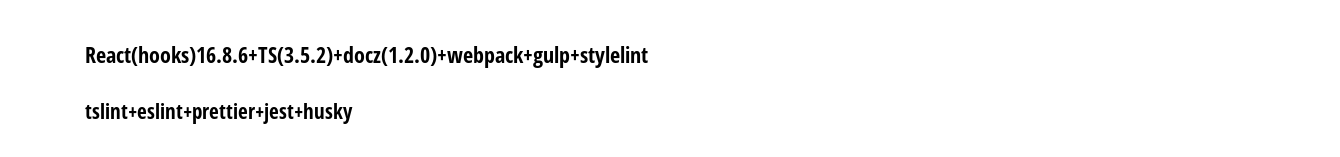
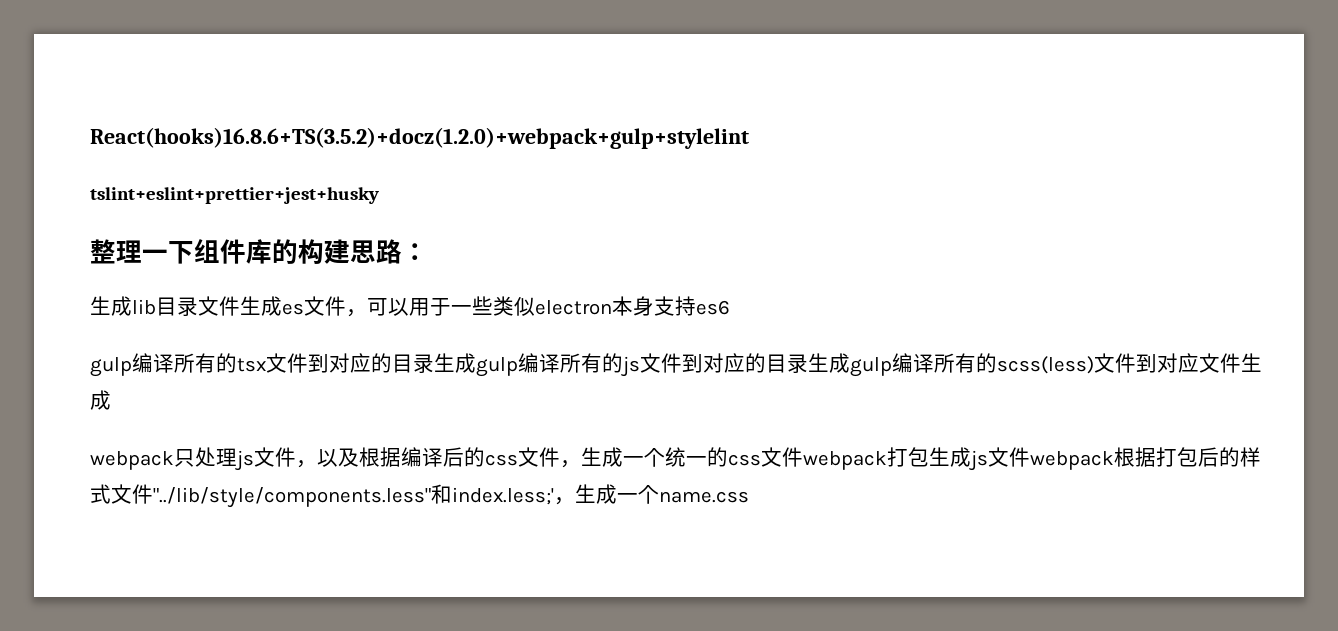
(353, 113) none -> [90,239,428,264] [90,296,730,317] [90,353,1262,377] [90,390,111,410] [90,447,1261,471] [90,484,749,508] // 整理一下组件库的构建思路： // 生成lib目录文件生成es文件，可以用于一些类似electron本身支持es6 // gulp编译所有的tsx文件到对应的目录生成gulp编译所有的js文件到对应的目录生成gulp编译所有的scss(less)文件到对应文件生成 // webpack只处理js文件，以及根据编译后的css文件，生成一个统一的css文件webpack打包生成js文件webpack根据打包后的样式文件"../lib/style/components.less"和index.less;'，生成一个name.css

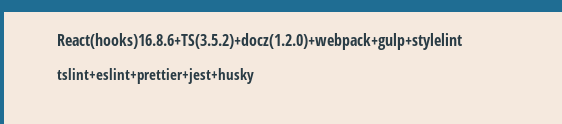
[90,239,428,264] [90,296,730,317] [90,353,1262,377] [90,390,111,410] [90,447,1261,471] [90,484,749,508] // 整理一下组件库的构建思路： // 生成lib目录文件生成es文件，可以用于一些类似electron本身支持es6 // gulp编译所有的tsx文件到对应的目录生成gulp编译所有的js文件到对应的目录生成gulp编译所有的scss(less)文件到对应文件生成 // webpack只处理js文件，以及根据编译后的css文件，生成一个统一的css文件webpack打包生成js文件webpack根据打包后的样式文件"../lib/style/components.less"和index.less;'，生成一个name.css -> (254, 76) none

